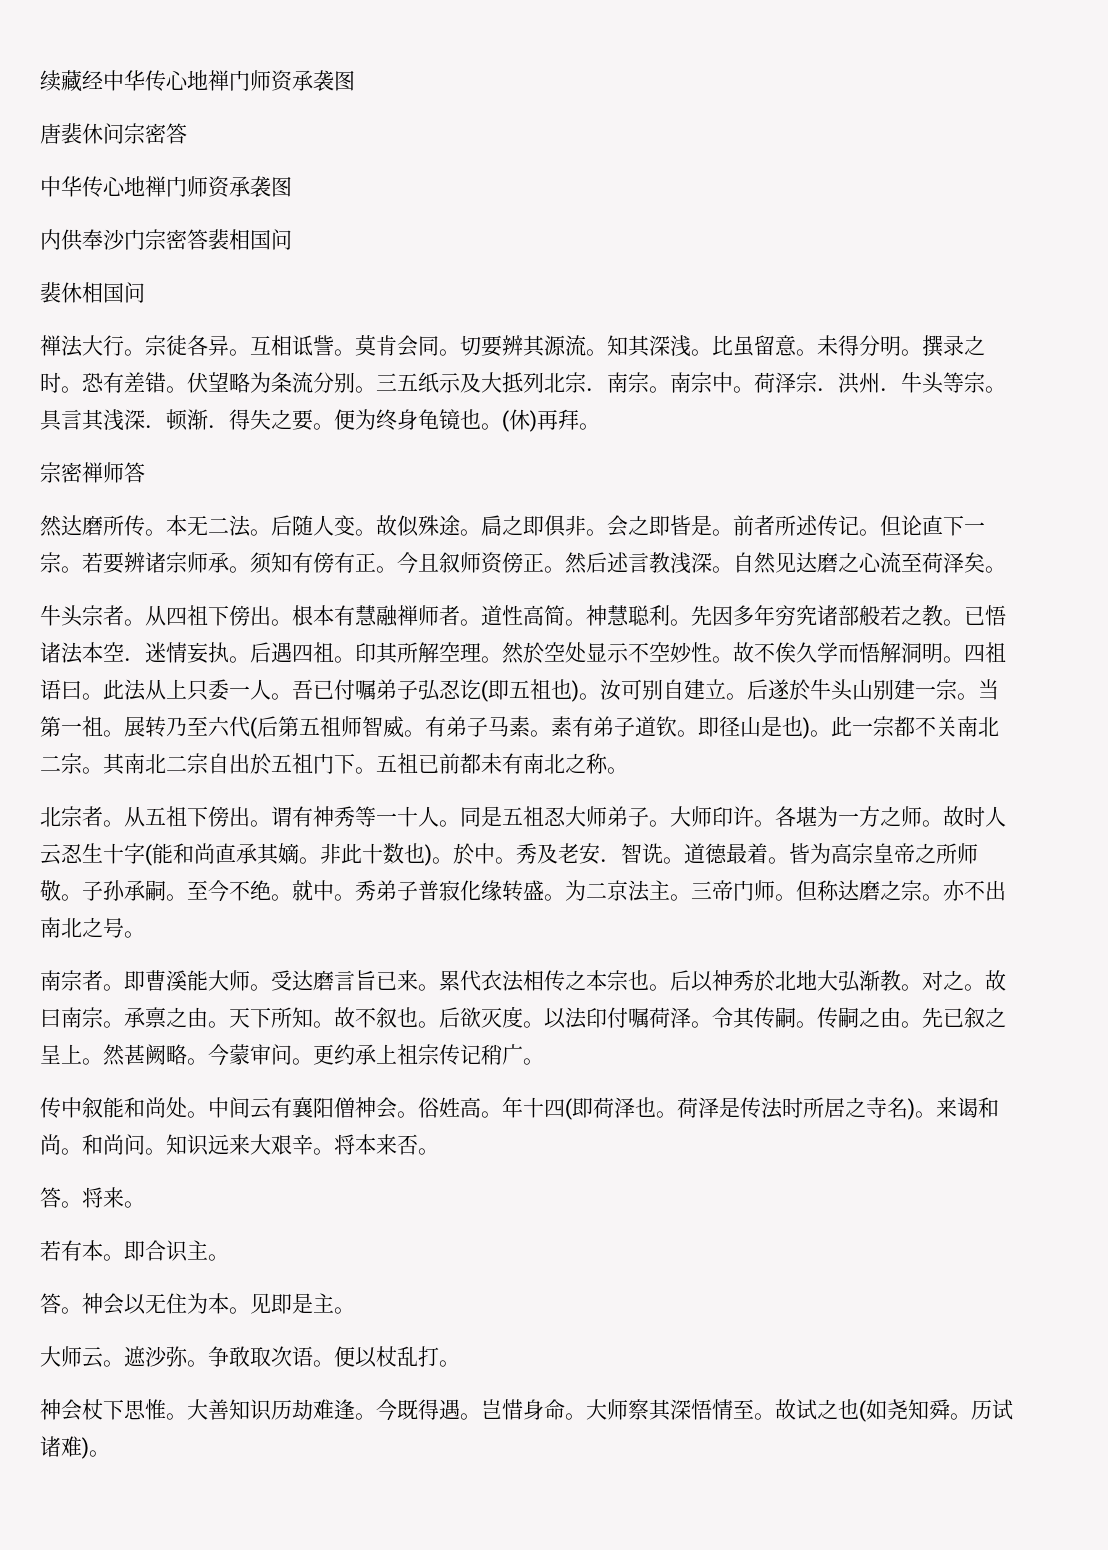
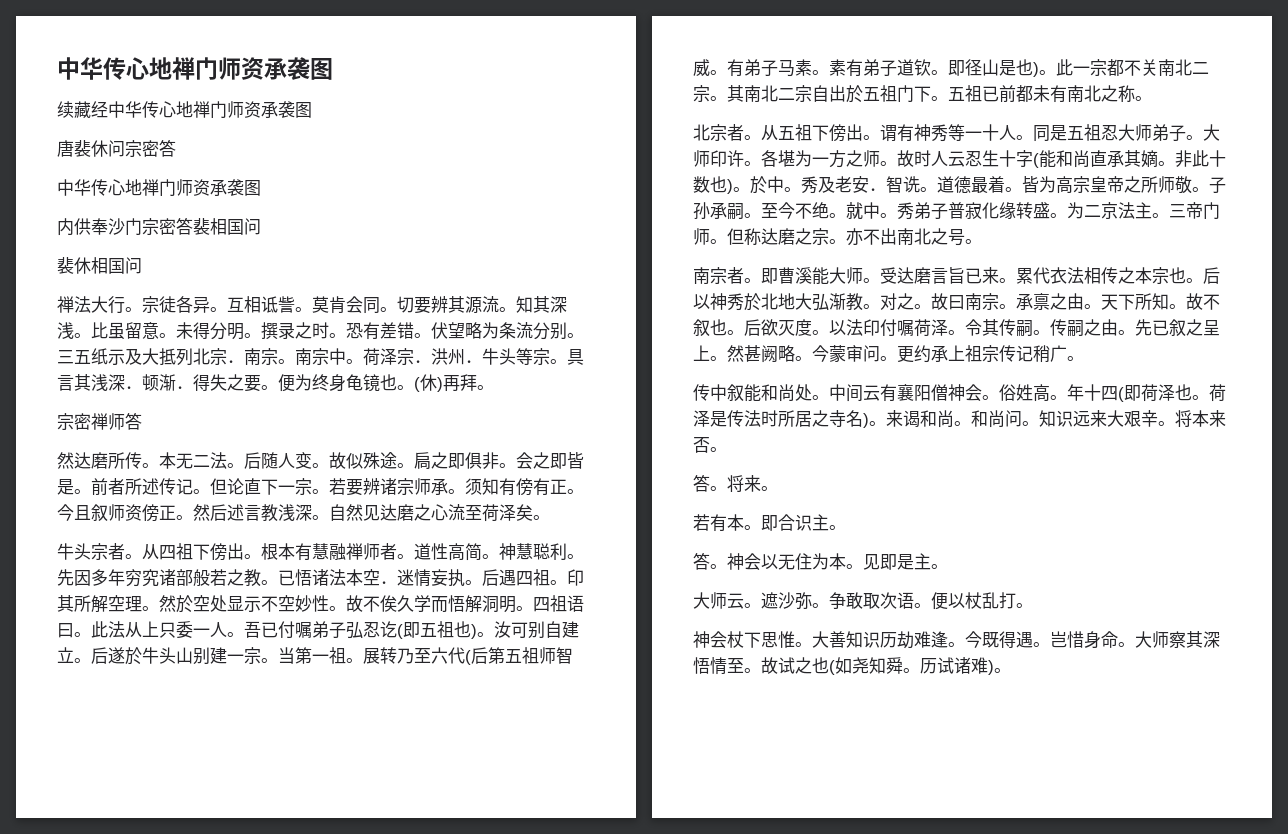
(40, 81) none -> [57,57,333,80] 中华传心地禅门师资承袭图 //

